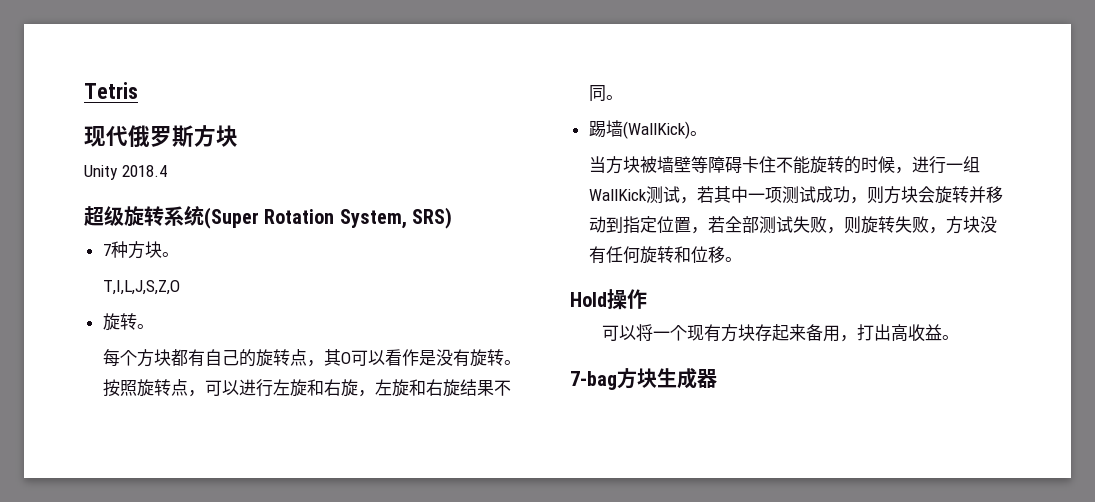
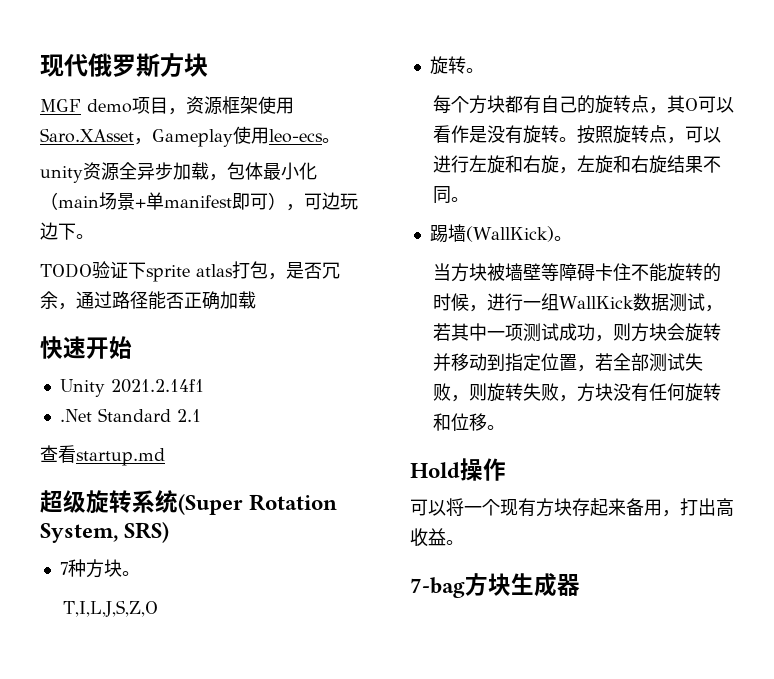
[84,82,138,99] Tetris // -> (40, 65) none
[84,165,167,180] Unity 2018.4 -> [40,96,294,115] [40,126,340,147] [40,162,317,183] [40,192,358,211] [40,222,94,240] [40,261,340,282] [40,291,256,310] [40,336,132,359] [59,379,204,397] [59,408,201,422] [40,445,165,466] MGF demo项目，资源框架使用Saro.XAsset，Gameplay使用leo-ecs。 // unity资源全异步加载，包体最小化（main场景+单manifest即可），可边玩边下。 // TODO验证下sprite atlas打包，是否冗余，通过路径能否正确加载 // 快速开始 // Unity 2021.2.14f1 // .Net Standard 2.1 // 查看startup.md
(648, 195) none -> [632,293,669,311] 数据

